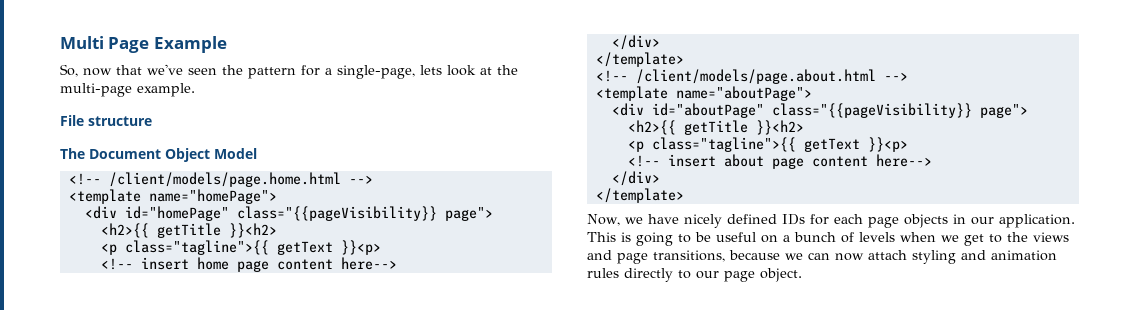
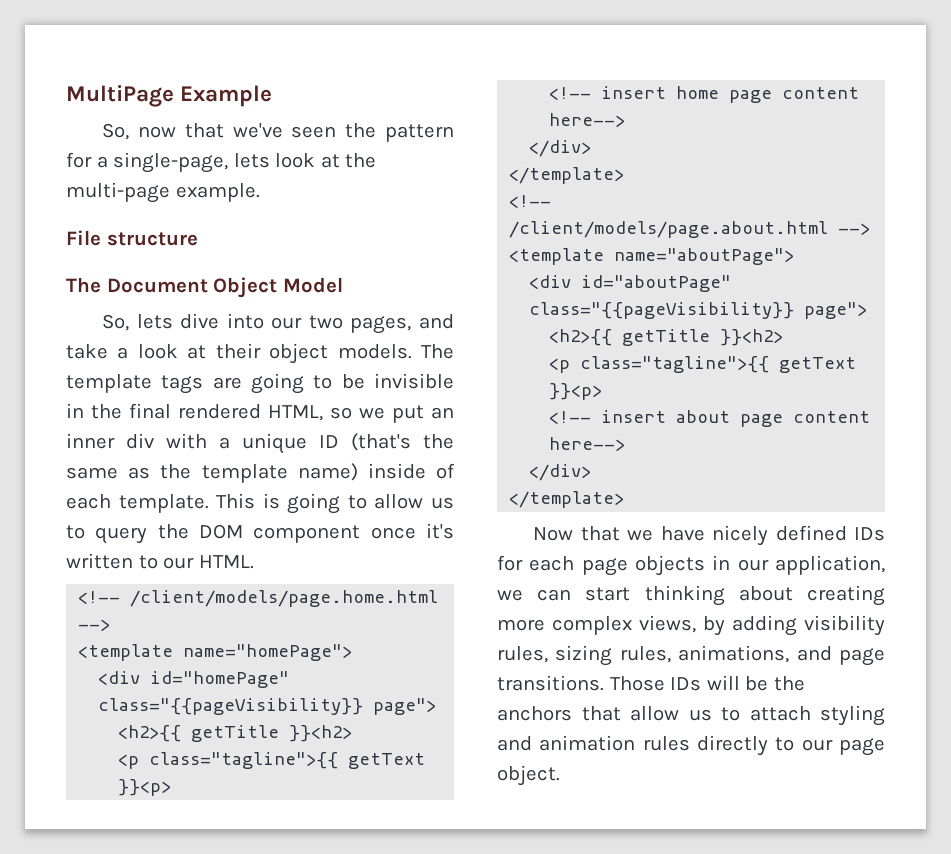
[60,36,150,53] Multi Page -> [66,85,174,107] MultiPage
(257, 153) none -> [102,313,455,334] [66,343,454,364] [66,373,454,394] [66,403,454,423] [66,433,454,454] [66,463,456,483] [66,493,454,514] [66,523,454,544] [66,553,254,569] // So, lets dive into our two pages, and take a look at their object models. The template tags are going to be invisible in the final rendered HTML, so we put an inner div with a unique ID (that's the same as the template name) inside of each template. This is going to allow us to query the DOM component once it's written to our HTML.
[587,214,620,226] Now, -> [533,526,620,541] Now that
[998,214,1075,228] [587,232,1069,246] [587,250,864,264] application. This is going to be useful on a bunch of levels when we get to the views and page transitions, because we can now -> [775,555,885,575] [497,585,885,606] [497,615,885,636] [497,645,886,666] [497,675,805,691] [497,706,740,721] application, we can start thinking about creating more complex views, by adding visibility rules, sizing rules, animations, and page transitions. Those IDs will be the anchors that allow us to

